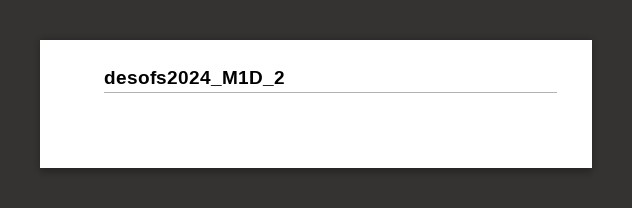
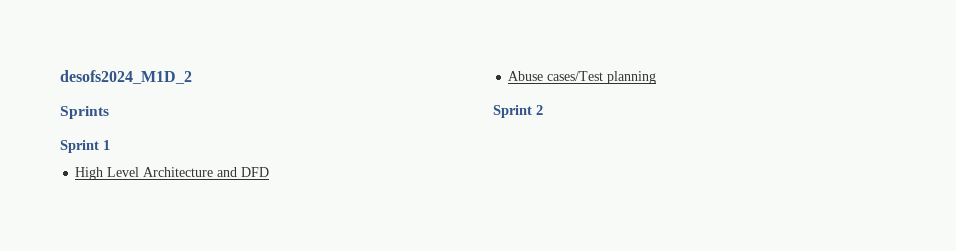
(285, 78) none -> [60,106,109,119] [60,140,110,153] [75,167,270,180] [508,71,657,84] [493,105,543,118] // Sprints // Sprint 1 // High Level Architecture and DFD // Abuse cases/Test planning // Sprint 2

